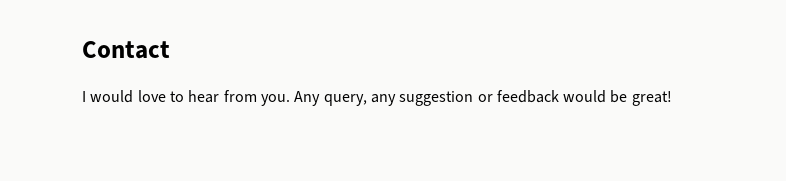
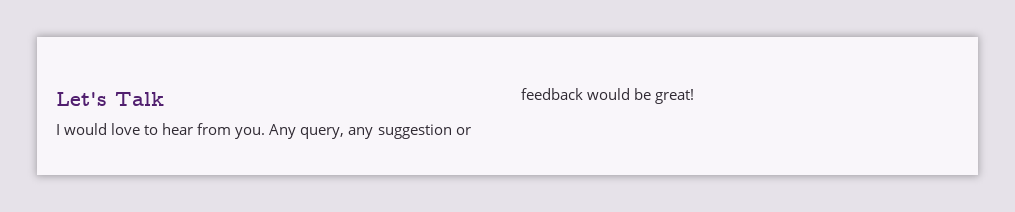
[82,41,170,59] Contact -> [56,92,164,106] Let's Talk

